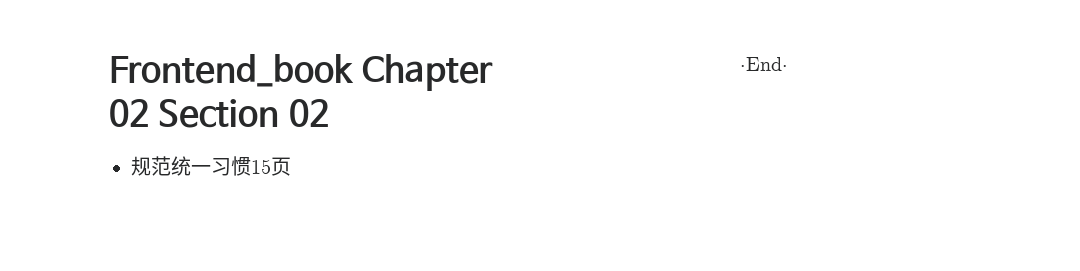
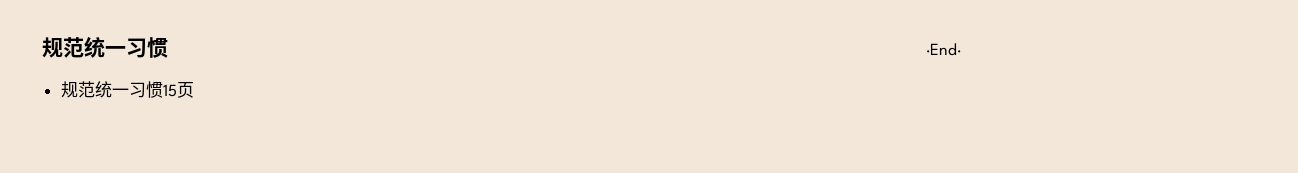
[109,54,494,91] [109,99,329,128] Frontend_book Chapter 02 Section 02 -> [42,36,168,58] 规范统一习惯

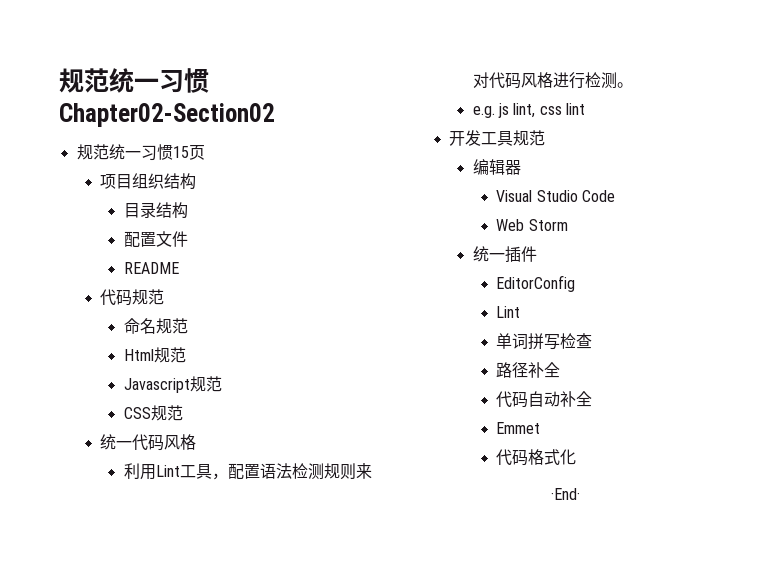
[42,36,168,58] 规范统一习惯 -> [59,68,209,93] [59,103,275,127] 规范统一习惯Chapter02-Section02
(194, 90) none -> [100,173,197,190] [123,202,188,219] [123,231,188,247] [123,262,179,274] [100,289,165,306] [123,318,188,334] [123,347,186,363] [123,376,222,393] [123,405,183,421] [100,434,197,451] [123,463,372,480] [472,72,633,89] [472,103,586,118] [449,130,546,146] [472,159,521,175] [496,190,616,202] [496,219,568,231] [472,246,537,263] [496,275,576,292] [496,306,521,318] [496,333,593,350] [496,362,561,378] [496,391,593,408] [496,422,541,434] [496,449,577,466] // 项目组织结构 // 目录结构 // 配置文件 // README // 代码规范 // 命名规范 // Html规范 // Javascript规范 // CSS规范 // 统一代码风格 // 利用Lint工具，配置语法检测规则来对代码风格进行检测。 // e.g. js lint, css lint // 开发工具规范 // 编辑器 // Visual Studio Code // Web Storm // 统一插件 // EditorConfig // Lint // 单词拼写检查 // 路径补全 // 代码自动补全 // Emmet // 代码格式化

